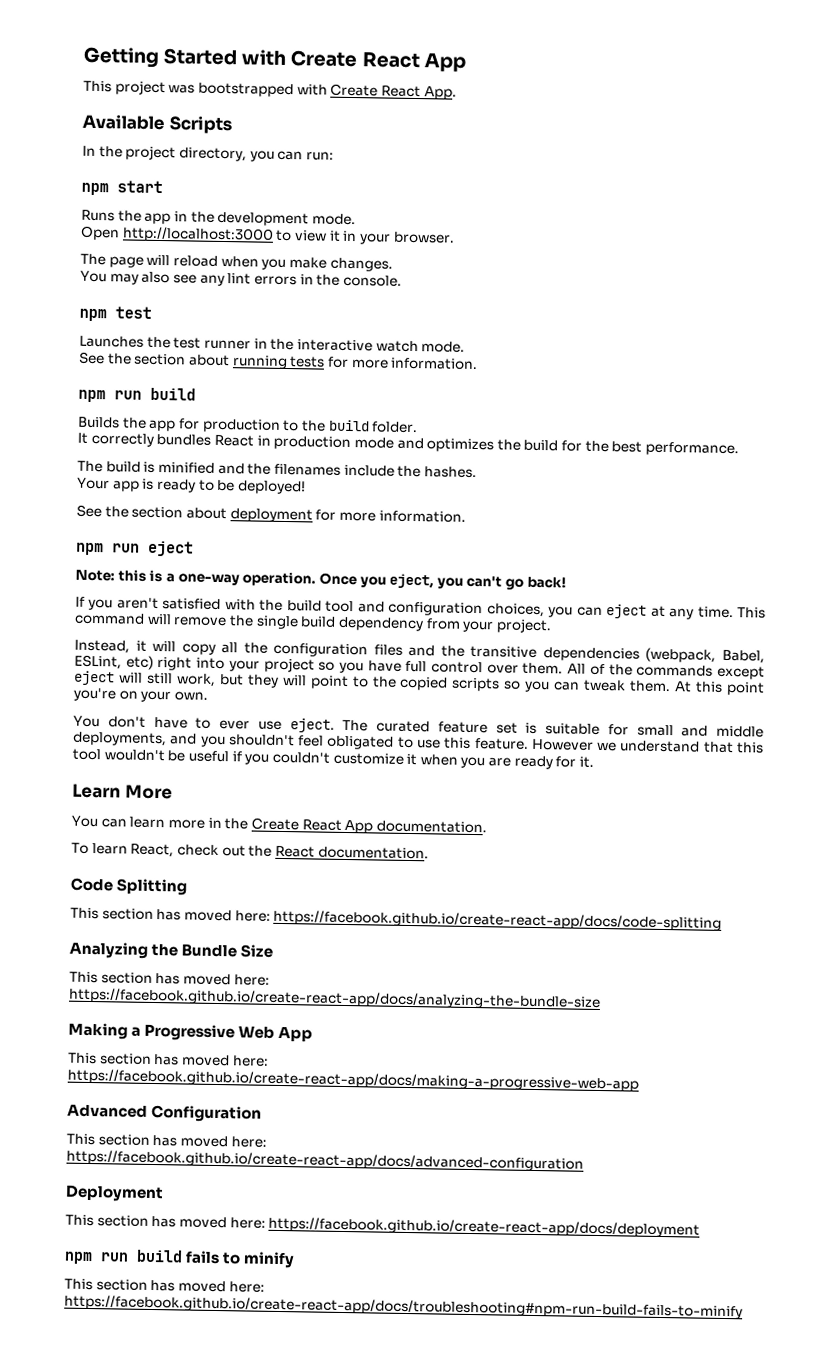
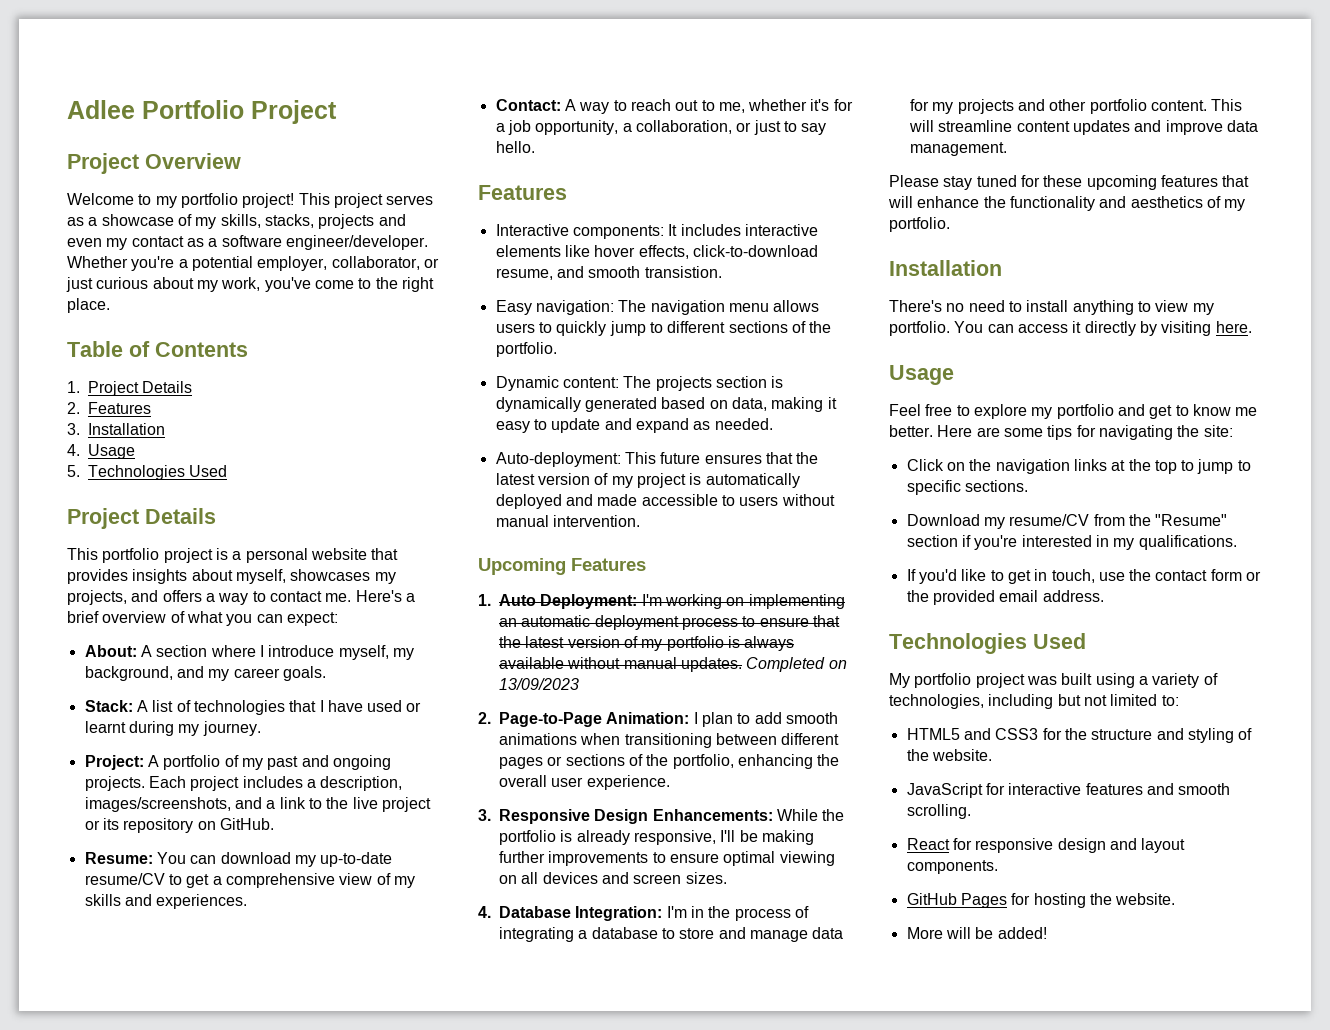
[83,46,466,72] [83,80,457,100] [82,113,232,135] [82,145,334,162] [81,180,163,196] [81,209,356,227] [80,225,455,245] [80,253,393,272] [80,270,402,287] [79,306,152,322] [79,335,466,353] [79,351,479,371] [78,387,196,403] [78,416,419,434] [77,432,740,457] [77,460,477,478] [77,477,306,495] [76,504,466,523] [76,540,194,557] [75,569,566,590] [75,596,767,620] [74,612,552,634] [74,639,766,664] [74,654,765,680] [73,670,766,696] [73,687,208,703] [73,715,764,738] [73,731,765,754] [72,748,595,770] [72,783,173,800] [71,815,487,834] [71,842,429,860] [70,877,188,896] [70,907,723,931] [69,941,274,959] [69,971,270,986] [68,987,601,1011] [68,1022,314,1042] [68,1052,269,1067] [67,1068,639,1092] [67,1104,263,1123] [66,1133,267,1148] [66,1149,584,1172] [65,1184,164,1203] [65,1214,701,1238] [64,1249,296,1269] [64,1278,265,1293] [64,1294,743,1320] Getting Started with Create React App // This project was bootstrapped with Create React App. // Available Scripts // In the project directory, you can run: // npm start // Runs the app in the development mode. // Open http://localhost:3000 to view it in your browser. // The page will reload when you make changes. // You may also see any lint errors in the console. // npm test // Launches the test runner in the interactive watch mode. // See the section about running tests for more information. // npm run build // Builds the app for production to the build folder. // It correctly bundles React in production mode and optimizes the build for the best performance. // The build is minified and the filenames include the hashes. // Your app is ready to be deployed! // See the section about deployment for more information. // npm run eject // Note: this is a one-way operation. Once you eject, you can't go back! // If you aren't satisfied with the build tool and configuration choices, you can eject at any time. This command will remove the single build dependency from your project. // Instead, it will copy all the configuration files and the transitive dependencies (webpack, Babel, ESLint, etc) right into your project so you have full control over them. All of the commands except eject will still work, but they will point to the copied scripts so you can tweak them. At this point you're on your own. // You don't have to ever use eject. The curated feature set is suitable for small and middle deployments, and you shouldn't feel obligated to use this feature. However we understand that this tool wouldn't be useful if you couldn't customize it when you are ready for it. // Learn More // You can learn more in the Create React App documentation. // To learn React, check out the React documentation. // Code Splitting // This section has moved here: https://facebook.github.io/create-react-app/docs/code-splitting // Analyzing the Bundle Size // This section has moved here: https://facebook.github.io/create-react-app/docs/analyzing-the-bundle-size // Making a Progressive Web App // This section has moved here: https://facebook.github.io/create-react-app/docs/making-a-progressive-web-app // Advanced Configuration // This section has moved here: https://facebook.github.io/create-react-app/docs/advanced-configuration // Deployment // This section has moved here: https://facebook.github.io/create-react-app/docs/deployment // npm run build fails to minify // This section has moved here: https://facebook.github.io/create-react-app/docs/troubleshooting#npm-run-build-fails-to-minify -> [67,100,337,124] [67,153,241,174] [67,193,434,208] [67,214,406,229] [67,235,428,250] [67,256,439,271] [66,277,434,292] [67,298,110,313] [67,341,248,357] [67,381,193,396] [67,402,151,414] [67,423,165,435] [67,444,135,459] [67,465,228,480] [67,508,216,529] [67,548,399,563] [67,569,396,584] [67,590,415,605] [67,611,338,626] [84,645,414,660] [84,666,326,681] [84,700,422,715] [84,721,261,736] [84,755,391,770] [84,776,403,791] [84,797,431,812] [84,818,274,833] [84,852,393,867] [84,873,415,888] [84,894,248,909] [495,99,853,114] [495,120,827,135] [495,141,535,153] [478,185,567,200] [495,224,818,239] [495,245,818,259] [495,266,722,280] [495,300,820,315] [495,321,832,336] [495,342,557,357] [495,376,784,391] [495,397,837,412] [495,418,773,433] [495,452,819,467] [495,473,800,488] [495,494,835,509] [495,515,640,527] [478,558,646,575] [478,594,845,609] [499,615,840,630] [499,636,795,651] [499,657,847,672] [499,678,579,690] [478,712,838,727] [499,733,840,748] [499,754,840,769] [499,775,670,790] [478,809,845,824] [499,830,814,845] [499,851,835,866] [499,872,727,884] [478,906,809,921] [499,927,844,942] [910,99,1243,114] [909,120,1258,135] [910,142,1007,156] [889,175,1250,190] [888,196,1246,211] [889,217,950,232] [889,260,1002,276] [889,300,1214,315] [889,321,1252,336] [889,365,954,385] [889,404,1258,419] [889,425,1233,440] [906,459,1251,474] [906,480,1028,495] [906,514,1228,529] [906,535,1237,550] [906,569,1262,584] [906,590,1104,605] [889,633,1086,654] [889,673,1218,688] [889,694,1179,709] [906,728,1253,743] [906,749,992,761] [906,783,1231,798] [906,804,971,819] [906,838,1186,853] [906,860,998,874] [906,893,1176,908] [906,927,1047,939] Adlee Portfolio Project // Project Overview // Welcome to my portfolio project! This project serves as a showcase of my skills, stacks, projects and even my contact as a software engineer/developer. Whether you're a potential employer, collaborator, or just curious about my work, you've come to the right place. // Table of Contents // 1. Project Details // 2. Features // 3. Installation // 4. Usage // 5. Technologies Used // Project Details // This portfolio project is a personal website that provides insights about myself, showcases my projects, and offers a way to contact me. Here's a brief overview of what you can expect: // About: A section where I introduce myself, my background, and my career goals. // Stack: A list of technologies that I have used or learnt during my journey. // Project: A portfolio of my past and ongoing projects. Each project includes a description, images/screenshots, and a link to the live project or its repository on GitHub. // Resume: You can download my up-to-date resume/CV to get a comprehensive view of my skills and experiences. // Contact: A way to reach out to me, whether it's for a job opportunity, a collaboration, or just to say hello. // Features // Interactive components: It includes interactive elements like hover effects, click-to-download resume, and smooth transistion. // Easy navigation: The navigation menu allows users to quickly jump to different sections of the portfolio. // Dynamic content: The projects section is dynamically generated based on data, making it easy to update and expand as needed. // Auto-deployment: This future ensures that the latest version of my project is automatically deployed and made accessible to users without manual intervention. // Upcoming Features // 1. Auto Deployment: I'm working on implementing an automatic deployment process to ensure that the latest version of my portfolio is always available without manual updates. Completed on 13/09/2023 // 2. Page-to-Page Animation: I plan to add smooth animations when transitioning between different pages or sections of the portfolio, enhancing the overall user experience. // 3. Responsive Design Enhancements: While the portfolio is already responsive, I'll be making further improvements to ensure optimal viewing on all devices and screen sizes. // 4. Database Integration: I'm in the process of integrating a database to store and manage data for my projects and other portfolio content. This will streamline content updates and improve data management. // Please stay tuned for these upcoming features that will enhance the functionality and aesthetics of my portfolio. // Installation // There's no need to install anything to view my portfolio. You can access it directly by visiting here. // Usage // Feel free to explore my portfolio and get to know me better. Here are some tips for navigating the site: // Click on the navigation links at the top to jump to specific sections. // Download my resume/CV from the "Resume" section if you're interested in my qualifications. // If you'd like to get in touch, use the contact form or the provided email address. // Technologies Used // My portfolio project was built using a variety of technologies, including but not limited to: // HTML5 and CSS3 for the structure and styling of the website. // JavaScript for interactive features and smooth scrolling. // React for responsive design and layout components. // GitHub Pages for hosting the website. // More will be added!

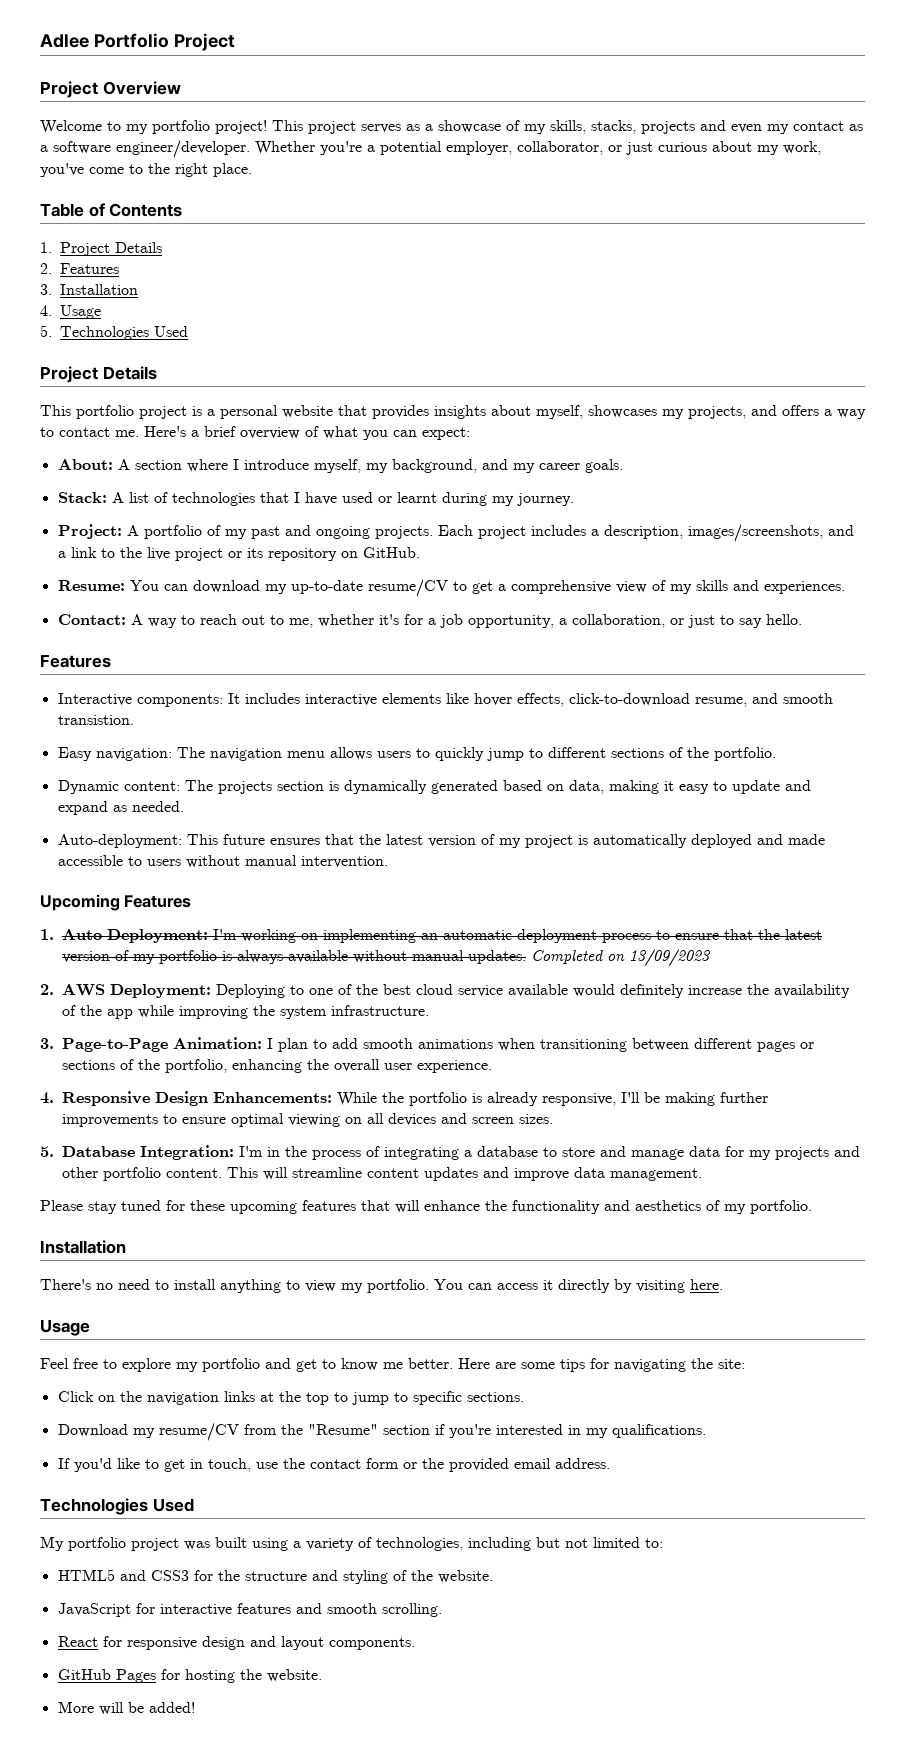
(491, 718) none -> [62,984,850,998] [62,1005,429,1019] [40,1038,54,1049] AWS Deployment: Deploying to one of the best cloud service available would definitely increase the availability of the app while improving the system infrastructure. // 3.
[478,809,491,821] 3. -> [40,1092,54,1104] 4.
[478,906,491,918] 4. -> [40,1146,54,1157] 5.

